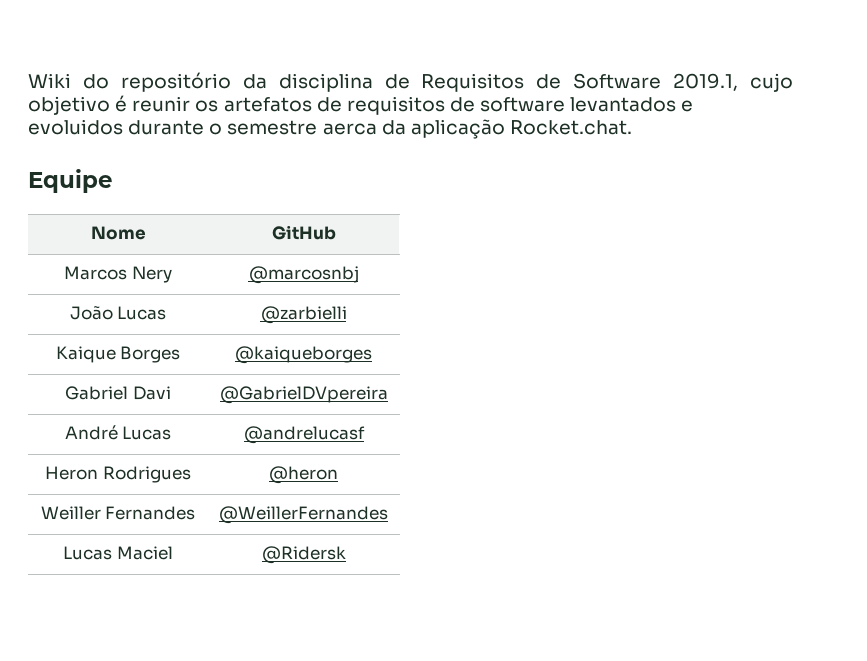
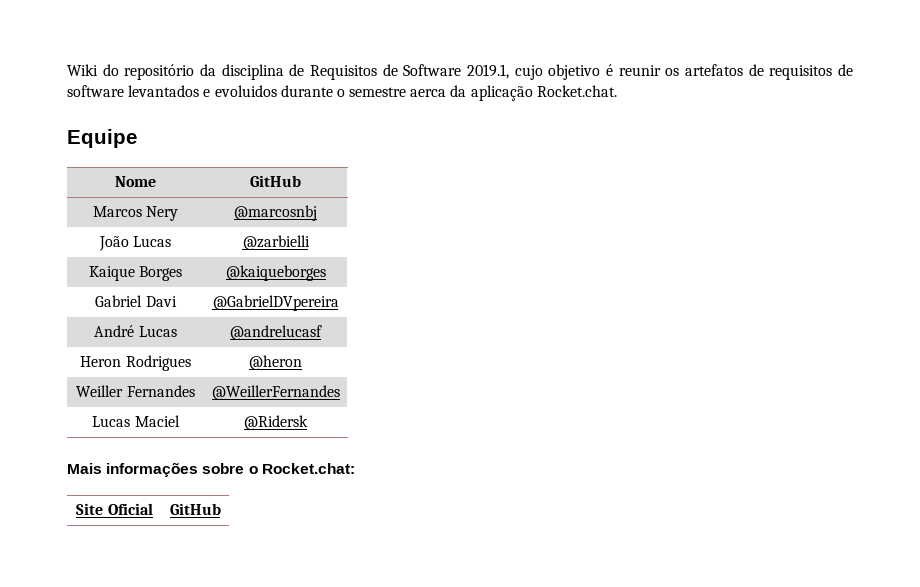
(346, 555) none -> [67,462,355,477] [76,503,153,515] [169,503,221,515] // Mais informações sobre o Rocket.chat: // Site Oficial | GitHub

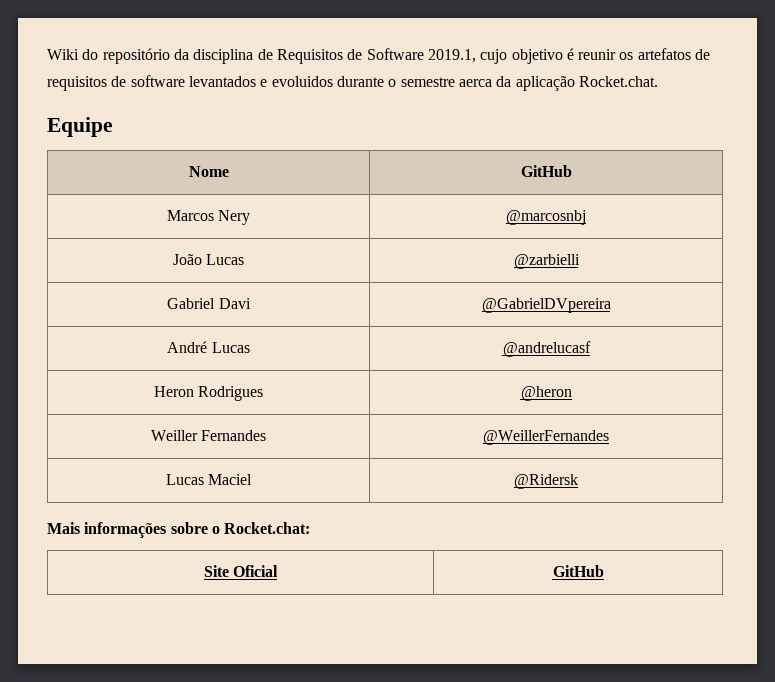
[88,266,183,281] [225,265,326,281] // Kaique Borges | @kaiqueborges -> (580, 261) none

